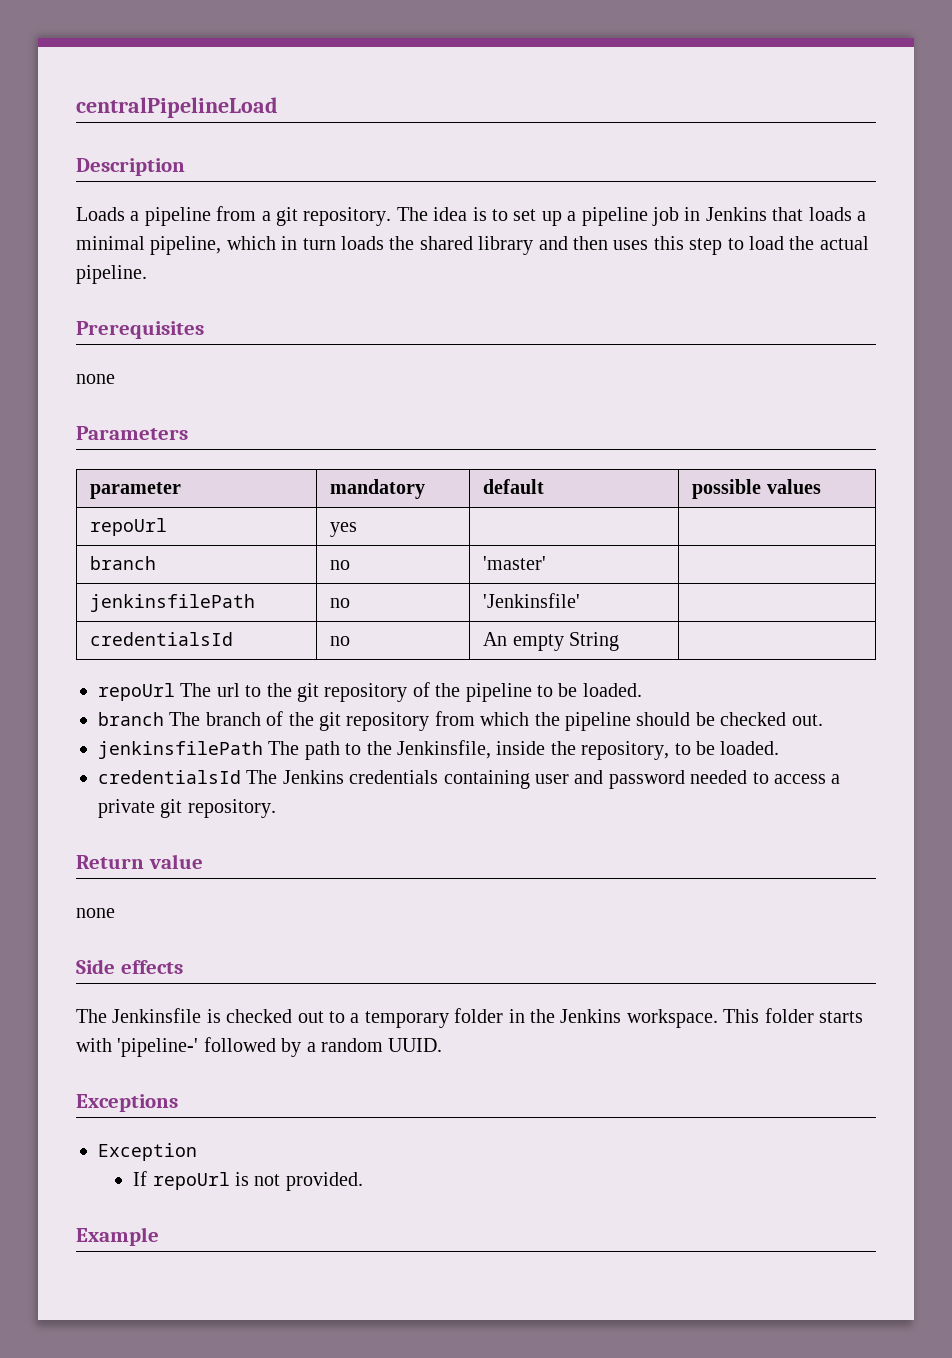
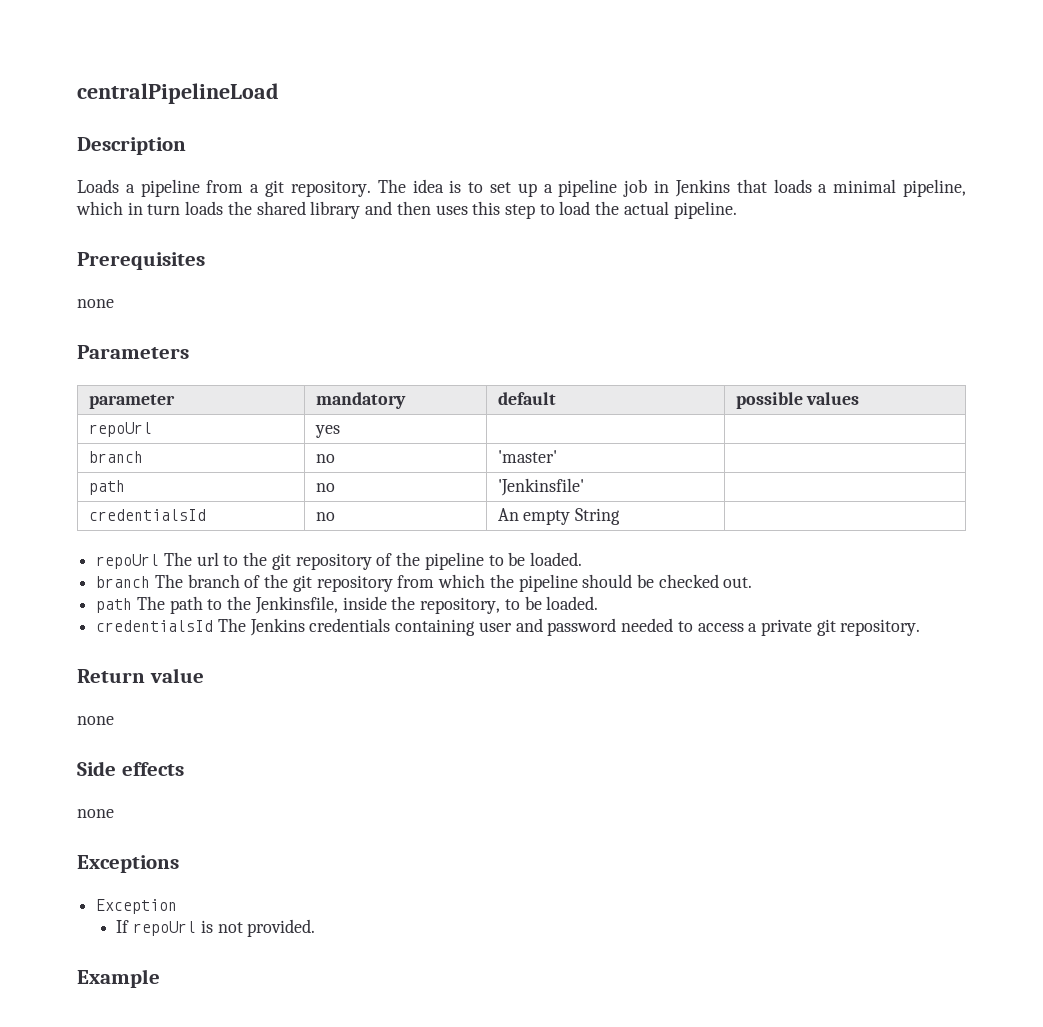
[90,594,256,612] jenkinsfilePath -> [88,480,125,495] path
[98,741,263,759] jenkinsfilePath -> [96,598,133,613] path
[76,1008,863,1028] [76,1037,443,1057] // The Jenkinsfile is checked out to a temporary folder in the Jenkins workspace. This folder starts with 'pipeline-' followed by a random UUID. -> [77,809,114,818] // none

